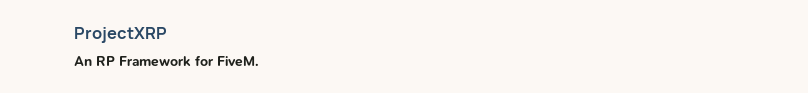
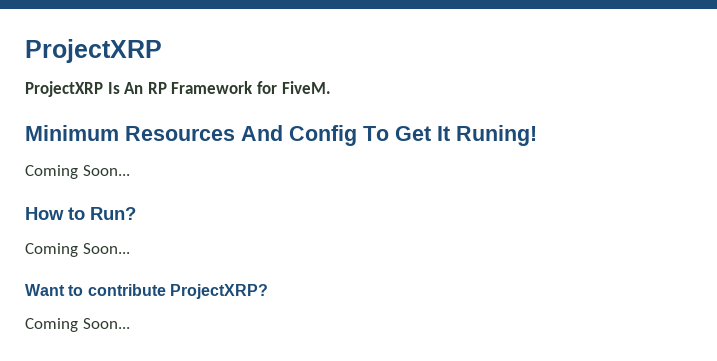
(167, 35) none -> [25,81,120,97] ProjectXRP Is
(259, 61) none -> [25,125,537,146] [25,165,130,179] [25,207,136,220] [25,243,130,257] [25,284,268,299] [25,318,130,332] // Minimum Resources And Config To Get It Runing! // Coming Soon... // How to Run? // Coming Soon... // Want to contribute ProjectXRP? // Coming Soon...

